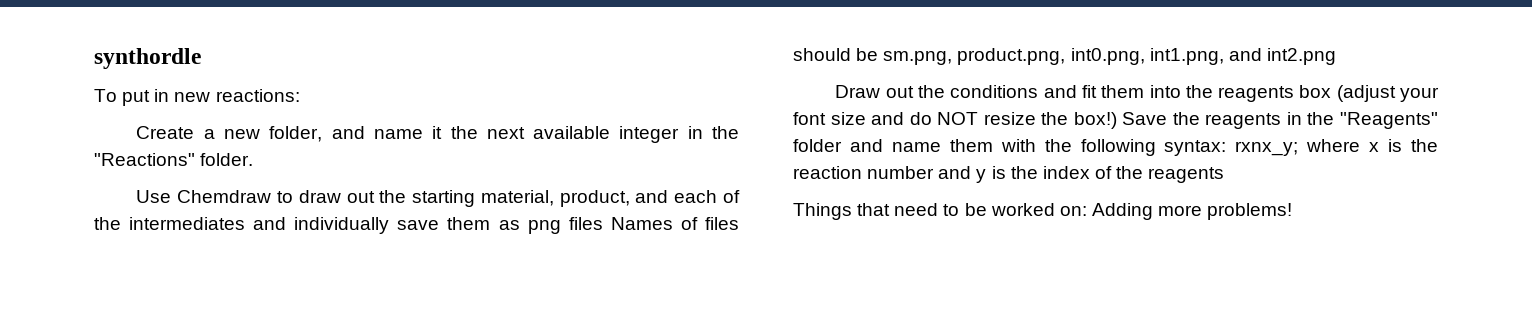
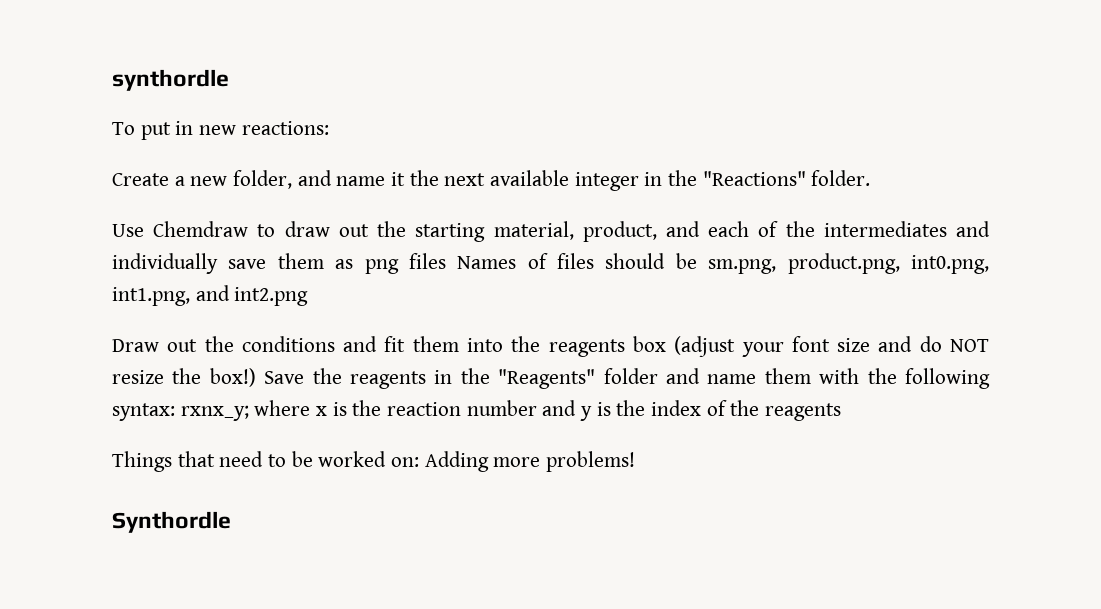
(1293, 211) none -> [112,511,231,533] // Synthordle

